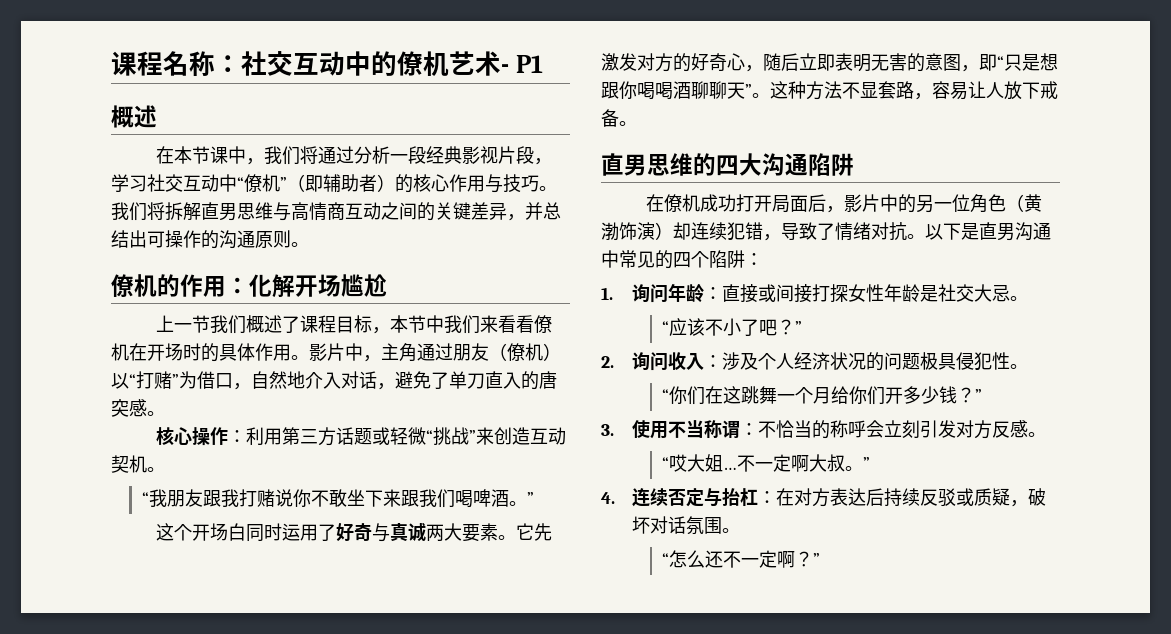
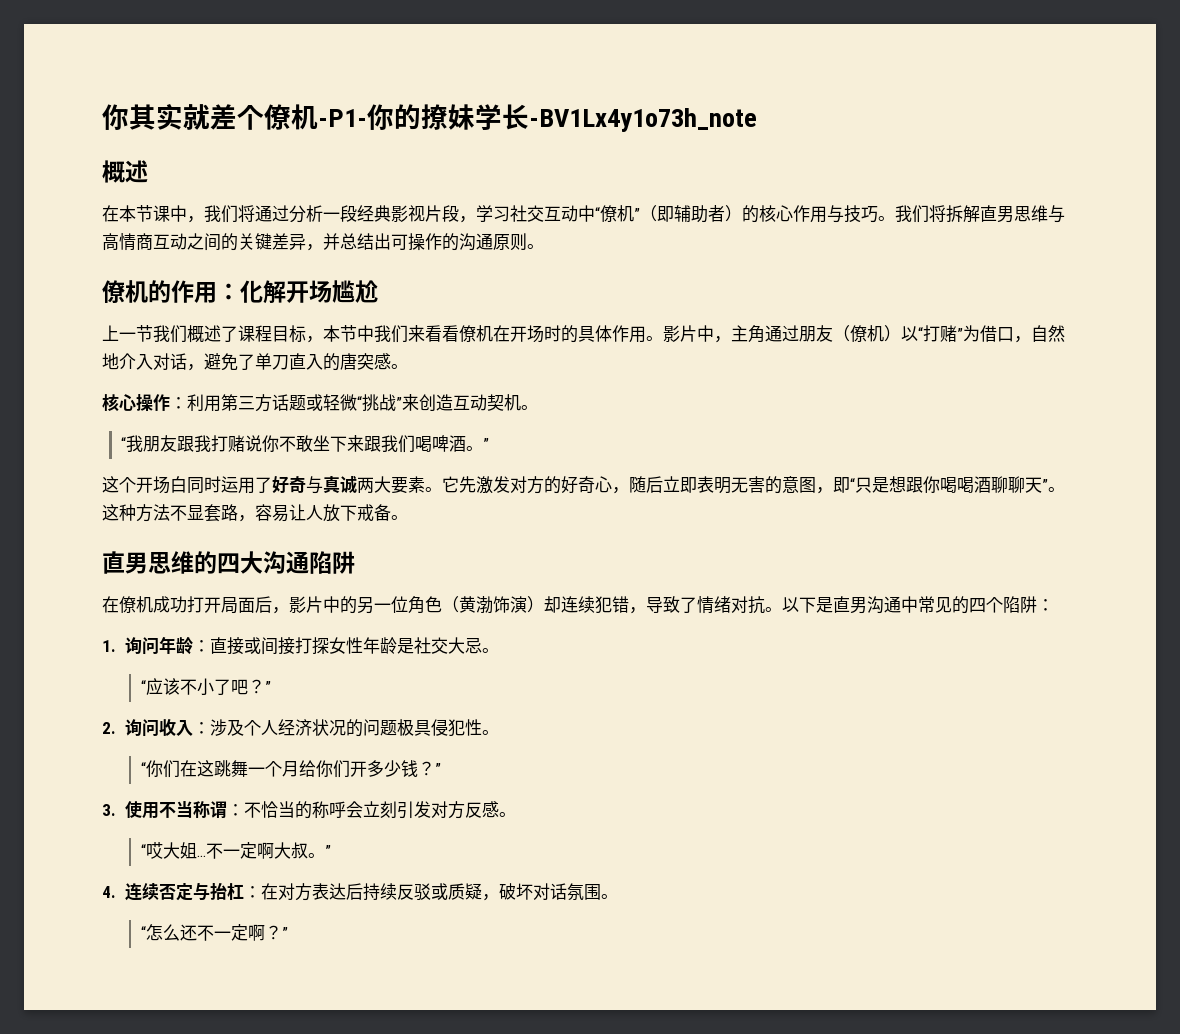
[111,51,543,77] 课程名称：社交互动中的僚机艺术- P1 -> [102,104,757,132] 你其实就差个僚机-P1-你的撩妹学长-BV1Lx4y1o73h_note

